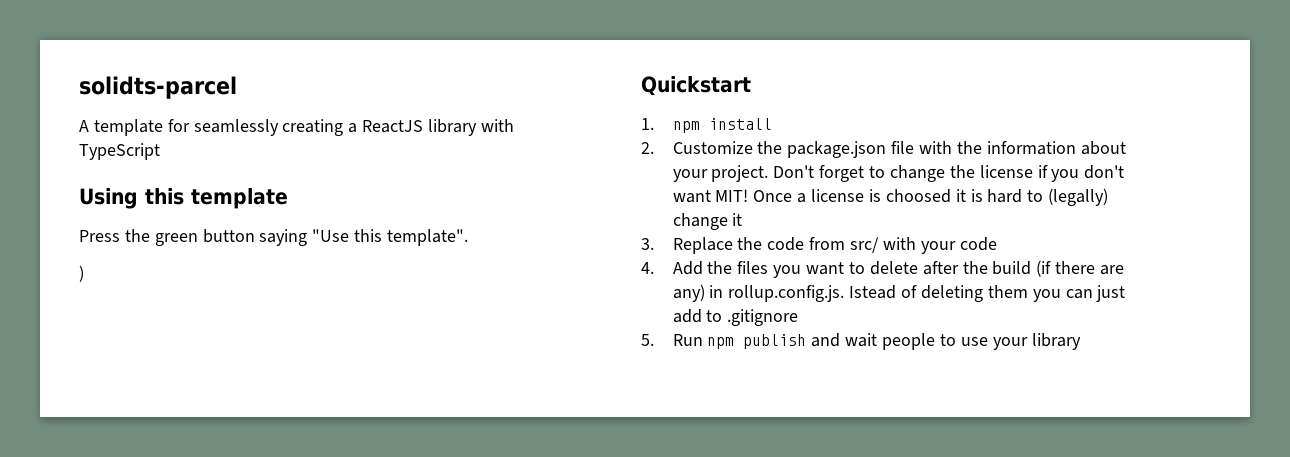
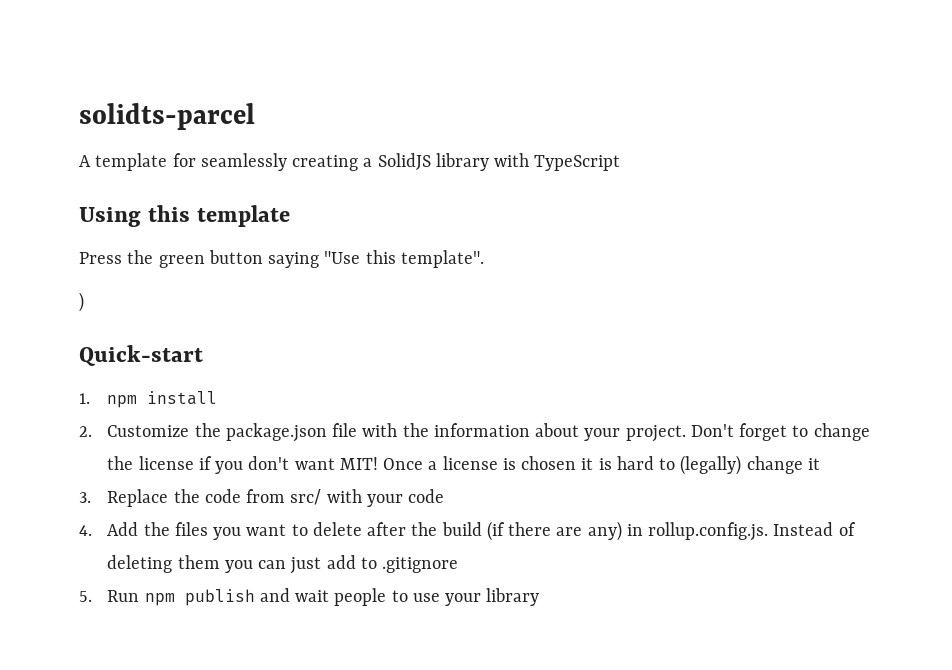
[362,120,424,133] ReactJS -> [377,153,431,170] SolidJS
[641,76,751,96] Quickstart -> [79,345,203,366] Quick-start
[885,189,951,203] choosed -> [521,456,577,470] chosen
[849,285,897,299] Istead -> [773,522,834,536] Instead

